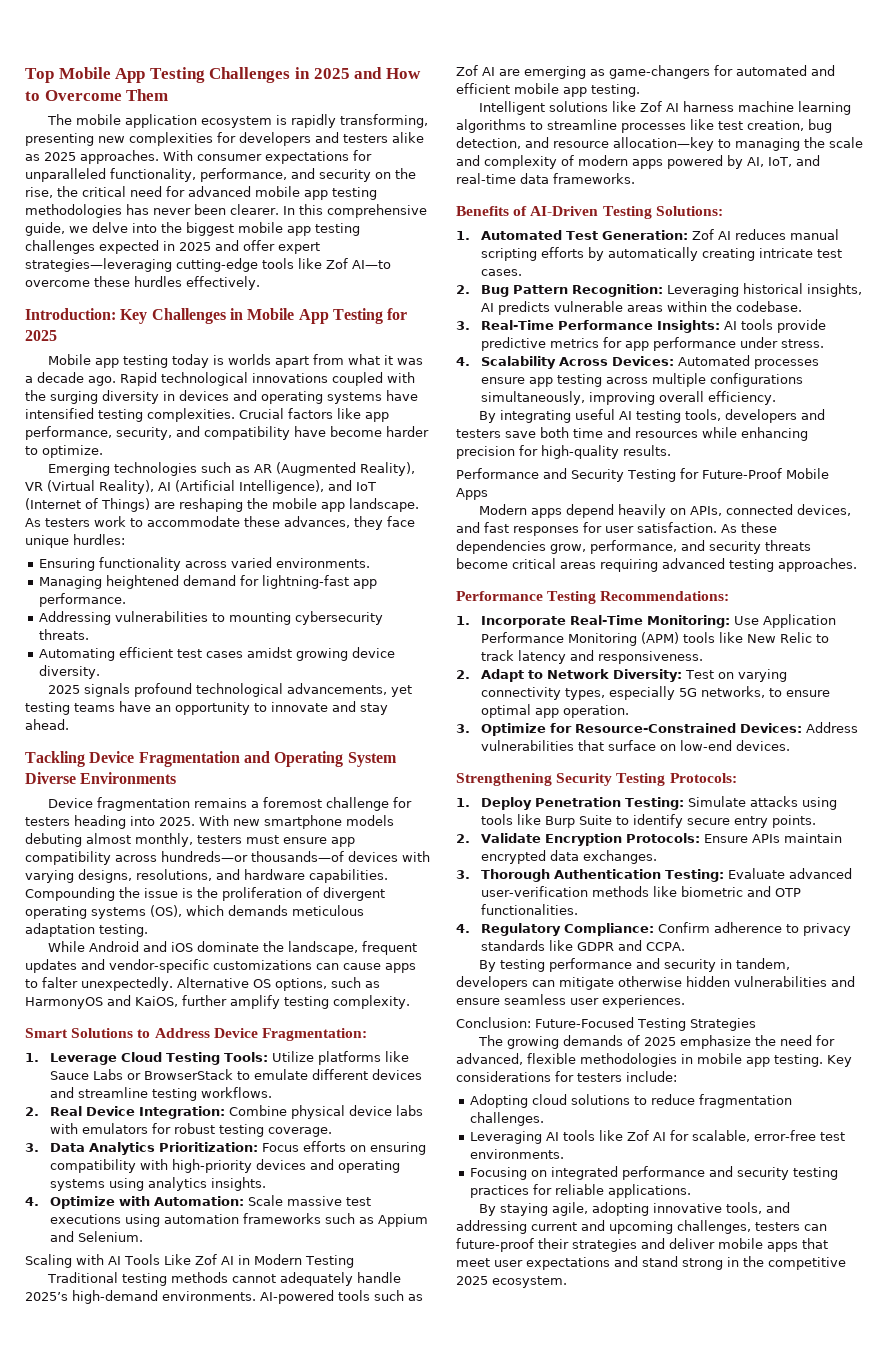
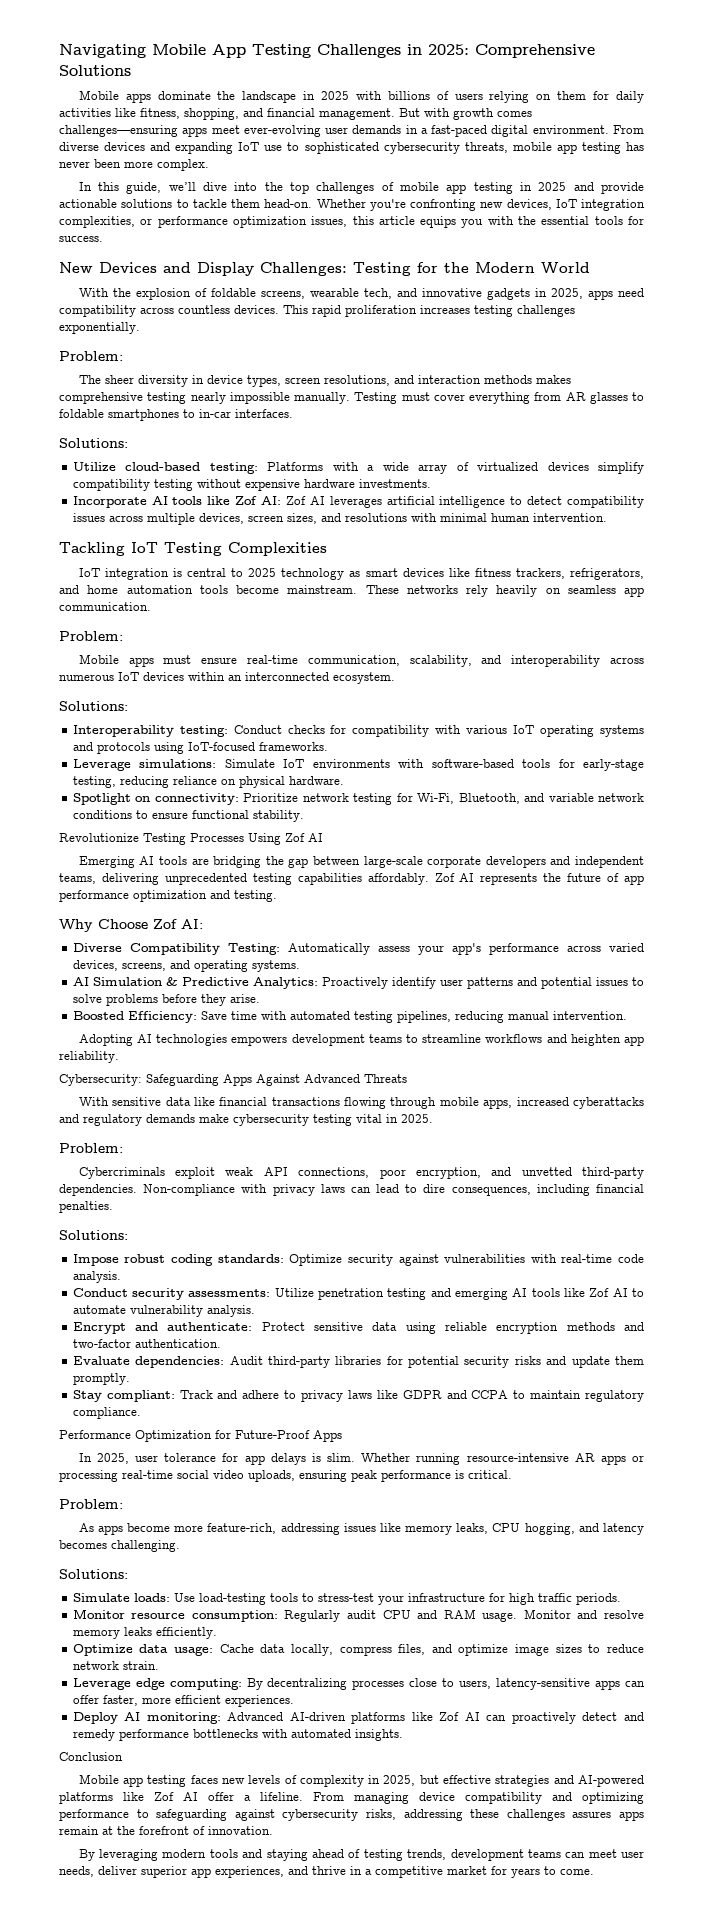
[25,68,54,83] Top -> [59,44,146,58] Navigating
[313,67,421,79] [25,89,169,101] [46,114,428,128] [25,132,424,146] [25,150,372,164] [25,168,416,182] [25,186,377,200] [25,204,122,218] 2025 and How to Overcome Them // The mobile application ecosystem is rapidly transforming, presenting new complexities for developers and testers alike as 2025 approaches. With consumer expectations for unparalleled functionality, performance, and security on the rise, the critical need for advanced mobile app testing methodologies -> [428,44,595,58] [59,65,131,76] [78,90,644,103] [59,108,532,120] [59,125,644,137] [59,142,621,154] 2025: Comprehensive Solutions // Mobile apps dominate the landscape in 2025 with billions of users relying on them for daily activities like fitness, shopping, and financial management. But with growth comes challenges—ensuring apps meet ever-evolving user demands in a fast-paced digital environment. From diverse devices and expanding IoT use to sophisticated cybersecurity threats, mobile app testing
[230,204,427,218] [25,222,360,236] [25,240,320,254] [25,258,391,272] [25,276,260,290] [25,308,408,324] [25,330,57,341] [47,354,423,368] [25,372,415,386] [25,390,418,404] [25,408,389,422] [25,426,429,440] [25,445,103,458] [47,462,415,476] [25,480,376,494] [25,498,419,512] [25,516,415,530] [25,534,125,548] [39,557,371,571] [39,575,378,589] [39,593,127,607] [39,611,384,625] [39,629,90,640] [39,647,396,661] [39,665,101,679] [47,683,412,697] [25,701,388,715] [25,719,69,730] [25,751,397,767] [25,772,177,784] [47,797,412,811] [25,815,394,829] [25,833,355,847] [25,851,430,865] [25,869,388,883] [25,887,385,901] [25,905,364,919] [25,923,148,937] [47,941,417,955] [25,959,416,973] [25,977,380,991] [25,995,410,1009] [25,1028,367,1041] [25,1051,410,1065] [50,1069,423,1080] [50,1087,273,1101] [25,1105,424,1119] [50,1123,333,1137] [25,1141,427,1155] [50,1159,401,1173] [50,1177,267,1191] [25,1195,372,1209] [50,1213,429,1227] [50,1231,144,1242] [25,1254,354,1268] [46,1272,401,1286] [25,1290,423,1304] [456,65,835,79] [456,83,640,97] [478,101,851,115] [456,119,832,133] [456,137,863,151] [456,155,820,169] [456,173,635,184] [456,206,723,219] [456,229,840,240] [481,247,843,261] [481,269,523,276] [456,283,863,297] [481,301,803,315] [456,319,827,333] [481,337,825,351] [456,355,820,369] [481,373,804,387] [481,391,777,405] [478,409,825,423] [456,427,808,441] [456,445,671,459] [456,468,829,482] [456,488,488,500] [478,504,851,518] [456,522,777,536] [456,540,811,554] [456,558,857,572] [456,591,730,604] [456,614,837,628] [481,632,830,646] [481,650,704,664] [456,669,788,682] [481,686,831,700] [481,704,630,718] [456,722,859,736] [481,740,791,751] [456,773,737,786] [456,796,838,810] [481,814,817,828] [456,833,843,846] [481,850,658,864] [456,868,853,882] [481,886,802,897] [481,904,579,915] [456,922,852,936] [481,940,686,951] [478,958,790,972] [456,976,855,990] [456,994,685,1008] [456,1017,756,1031] [477,1035,835,1049] [456,1053,852,1067] [456,1071,677,1082] [470,1094,793,1108] [470,1112,545,1126] [470,1131,543,1144] clearer. In this comprehensive guide, we delve into the biggest mobile app testing challenges expected in 2025 and offer expert strategies—leveraging cutting-edge tools like Zof AI—to overcome these hurdles effectively. // Introduction: Key Challenges in Mobile App Testing for 2025 // Mobile app testing today is worlds apart from what it was a decade ago. Rapid technological innovations coupled with the surging diversity in devices and operating systems have intensified testing complexities. Crucial factors like app performance, security, and compatibility have become harder to optimize. // Emerging technologies such as AR (Augmented Reality), VR (Virtual Reality), AI (Artificial Intelligence), and IoT (Internet of Things) are reshaping the mobile app landscape. As testers work to accommodate these advances, they face unique hurdles: // Ensuring functionality across varied environments. // Managing heightened demand for lightning-fast app performance. // Addressing vulnerabilities to mounting cybersecurity threats. // Automating efficient test cases amidst growing device diversity. // 2025 signals profound technological advancements, yet testing teams have an opportunity to innovate and stay ahead. // Tackling Device Fragmentation and Operating System Diverse Environments // Device fragmentation remains a foremost challenge for testers heading into 2025. With new smartphone models debuting almost monthly, testers must ensure app compatibility across hundreds—or thousands—of devices with varying designs, resolutions, and hardware capabilities. Compounding the issue is the proliferation of divergent operating systems (OS), which demands meticulous adaptation testing. // While Android and iOS dominate the landscape, frequent updates and vendor-specific customizations can cause apps to falter unexpectedly. Alternative OS options, such as HarmonyOS and KaiOS, further amplify testing complexity. // Smart Solutions to Address Device Fragmentation: // 1. Leverage Cloud Testing Tools: Utilize platforms like Sauce Labs or BrowserStack to emulate different devices and streamline testing workflows. // 2. Real Device Integration: Combine physical device labs with emulators for robust testing coverage. // 3. Data Analytics Prioritization: Focus efforts on ensuring compatibility with high-priority devices and operating systems using analytics insights. // 4. Optimize with Automation: Scale massive test executions using automation frameworks such as Appium and Selenium. // Scaling with AI Tools Like Zof AI in Modern Testing // Traditional testing methods cannot adequately handle 2025’s high-demand environments. AI-powered tools such as Zof AI are emerging as game-changers for automated and efficient mobile app testing. // Intelligent solutions like Zof AI harness machine learning algorithms to streamline processes like test creation, bug detection, and resource allocation—key to managing the scale and complexity of modern apps powered by AI, IoT, and real-time data frameworks. // Benefits of AI-Driven Testing Solutions: // 1. Automated Test Generation: Zof AI reduces manual scripting efforts by automatically creating intricate test cases. // 2. Bug Pattern Recognition: Leveraging historical insights, AI predicts vulnerable areas within the codebase. // 3. Real-Time Performance Insights: AI tools provide predictive metrics for app performance under stress. // 4. Scalability Across Devices: Automated processes ensure app testing across multiple configurations simultaneously, improving overall efficiency. // By integrating useful AI testing tools, developers and testers save both time and resources while enhancing precision for high-quality results. // Performance and Security Testing for Future-Proof Mobile Apps // Modern apps depend heavily on APIs, connected devices, and fast responses for user satisfaction. As these dependencies grow, performance, and security threats become critical areas requiring advanced testing approaches. // Performance Testing Recommendations: // 1. Incorporate Real-Time Monitoring: Use Application Performance Monitoring (APM) tools like New Relic to track latency and responsiveness. // 2. Adapt to Network Diversity: Test on varying connectivity types, especially 5G networks, to ensure optimal app operation. // 3. Optimize for Resource-Constrained Devices: Address vulnerabilities that surface on low-end devices. // Strengthening Security Testing Protocols: // 1. Deploy Penetration Testing: Simulate attacks using tools like Burp Suite to identify secure entry points. // 2. Validate Encryption Protocols: Ensure APIs maintain encrypted data exchanges. // 3. Thorough Authentication Testing: Evaluate advanced user-verification methods like biometric and OTP functionalities. // 4. Regulatory Compliance: Confirm adherence to privacy standards like GDPR and CCPA. // By testing performance and security in tandem, developers can mitigate otherwise hidden vulnerabilities and ensure seamless user experiences. // Conclusion: Future-Focused Testing Strategies // The growing demands of 2025 emphasize the need for advanced, flexible methodologies in mobile app testing. Key considerations for testers include: // Adopting cloud solutions to reduce fragmentation challenges. // Leveraging -> [124,159,209,171] [78,182,645,194] [59,199,645,211] [59,216,644,228] [59,236,103,242] [59,262,590,276] [78,288,644,300] [59,305,575,317] [59,322,140,334] [59,351,123,361] [78,375,571,387] [59,392,644,404] [59,409,293,421] [59,438,128,448] [72,462,645,474] [72,479,431,491] [72,496,645,508] [72,513,607,525] [59,542,327,556] [78,568,644,580] [59,585,644,597] [59,602,151,611] [59,631,123,641] [78,654,644,667] [59,672,395,684] [59,701,128,711] [72,725,644,737] [72,742,328,754] [72,759,644,771] [72,776,344,788] [72,793,645,805] [72,810,304,822] [59,833,323,845] [78,856,644,868] [59,873,644,885] [59,890,277,902] [59,919,203,932] [72,943,644,955] [72,960,300,972] [72,977,644,989] [72,994,260,1006] [72,1011,627,1023] [78,1034,644,1046] [59,1051,119,1063] [59,1074,407,1086] [78,1097,644,1109] [59,1114,433,1126] [59,1143,123,1153] [78,1167,644,1179] [59,1184,644,1196] [59,1201,113,1213] [59,1230,128,1240] [72,1254,644,1266] [72,1271,121,1283] [72,1288,509,1300] more complex. // In this guide, we’ll dive into the top challenges of mobile app testing in 2025 and provide actionable solutions to tackle them head-on. Whether you're confronting new devices, IoT integration complexities, or performance optimization issues, this article equips you with the essential tools for success. // New Devices and Display Challenges: Testing for the Modern World // With the explosion of foldable screens, wearable tech, and innovative gadgets in 2025, apps need compatibility across countless devices. This rapid proliferation increases testing challenges exponentially. // Problem: // The sheer diversity in device types, screen resolutions, and interaction methods makes comprehensive testing nearly impossible manually. Testing must cover everything from AR glasses to foldable smartphones to in-car interfaces. // Solutions: // Utilize cloud-based testing: Platforms with a wide array of virtualized devices simplify compatibility testing without expensive hardware investments. // Incorporate AI tools like Zof AI: Zof AI leverages artificial intelligence to detect compatibility issues across multiple devices, screen sizes, and resolutions with minimal human intervention. // Tackling IoT Testing Complexities // IoT integration is central to 2025 technology as smart devices like fitness trackers, refrigerators, and home automation tools become mainstream. These networks rely heavily on seamless app communication. // Problem: // Mobile apps must ensure real-time communication, scalability, and interoperability across numerous IoT devices within an interconnected ecosystem. // Solutions: // Interoperability testing: Conduct checks for compatibility with various IoT operating systems and protocols using IoT-focused frameworks. // Leverage simulations: Simulate IoT environments with software-based tools for early-stage testing, reducing reliance on physical hardware. // Spotlight on connectivity: Prioritize network testing for Wi-Fi, Bluetooth, and variable network conditions to ensure functional stability. // Revolutionize Testing Processes Using Zof AI // Emerging AI tools are bridging the gap between large-scale corporate developers and independent teams, delivering unprecedented testing capabilities affordably. Zof AI represents the future of app performance optimization and testing. // Why Choose Zof AI: // Diverse Compatibility Testing: Automatically assess your app's performance across varied devices, screens, and operating systems. // AI Simulation & Predictive Analytics: Proactively identify user patterns and potential issues to solve problems before they arise. // Boosted Efficiency: Save time with automated testing pipelines, reducing manual intervention. // Adopting AI technologies empowers development teams to streamline workflows and heighten app reliability. // Cybersecurity: Safeguarding Apps Against Advanced Threats // With sensitive data like financial transactions flowing through mobile apps, increased cyberattacks and regulatory demands make cybersecurity testing vital in 2025. // Problem: // Cybercriminals exploit weak API connections, poor encryption, and unvetted third-party dependencies. Non-compliance with privacy laws can lead to dire consequences, including financial penalties. // Solutions: // Impose robust coding standards: Optimize security against vulnerabilities with real-time code analysis. // Conduct security assessments: Utilize penetration testing and emerging
[670,1130,846,1142] [470,1149,565,1159] [470,1166,839,1180] [470,1184,692,1198] [478,1202,790,1216] [456,1220,827,1234] [456,1238,828,1252] [456,1256,846,1270] [456,1276,567,1288] for scalable, error-free test environments. // Focusing on integrated performance and security testing practices for reliable applications. // By staying agile, adopting innovative tools, and addressing current and upcoming challenges, testers can future-proof their strategies and deliver mobile apps that meet user expectations and stand strong in the competitive 2025 ecosystem. -> [632,1288,645,1297] [72,1305,255,1317] [72,1322,644,1334] [72,1339,221,1348] [72,1356,644,1368] [72,1373,130,1385] [72,1390,644,1402] [72,1407,141,1419] [59,1430,342,1442] [78,1453,644,1465] [59,1470,512,1482] [59,1499,123,1509] [78,1523,644,1535] [59,1540,180,1552] [59,1569,128,1579] [72,1593,621,1605] [72,1609,644,1622] [72,1627,217,1639] [72,1644,644,1656] [72,1661,159,1670] [72,1678,645,1690] [72,1695,294,1707] [72,1712,644,1724] [72,1729,403,1741] [59,1752,123,1761] [78,1774,644,1787] [59,1792,644,1804] [59,1809,645,1821] [59,1826,273,1835] [78,1849,644,1861] [59,1866,594,1878] to automate vulnerability analysis. // Encrypt and authenticate: Protect sensitive data using reliable encryption methods and two-factor authentication. // Evaluate dependencies: Audit third-party libraries for potential security risks and update them promptly. // Stay compliant: Track and adhere to privacy laws like GDPR and CCPA to maintain regulatory compliance. // Performance Optimization for Future-Proof Apps // In 2025, user tolerance for app delays is slim. Whether running resource-intensive AR apps or processing real-time social video uploads, ensuring peak performance is critical. // Problem: // As apps become more feature-rich, addressing issues like memory leaks, CPU hogging, and latency becomes challenging. // Solutions: // Simulate loads: Use load-testing tools to stress-test your infrastructure for high traffic periods. // Monitor resource consumption: Regularly audit CPU and RAM usage. Monitor and resolve memory leaks efficiently. // Optimize data usage: Cache data locally, compress files, and optimize image sizes to reduce network strain. // Leverage edge computing: By decentralizing processes close to users, latency-sensitive apps can offer faster, more efficient experiences. // Deploy AI monitoring: Advanced AI-driven platforms like Zof AI can proactively detect and remedy performance bottlenecks with automated insights. // Conclusion // Mobile app testing faces new levels of complexity in 2025, but effective strategies and AI-powered platforms like Zof AI offer a lifeline. From managing device compatibility and optimizing performance to safeguarding against cybersecurity risks, addressing these challenges assures apps remain at the forefront of innovation. // By leveraging modern tools and staying ahead of testing trends, development teams can meet user needs, deliver superior app experiences, and thrive in a competitive market for years to come.

